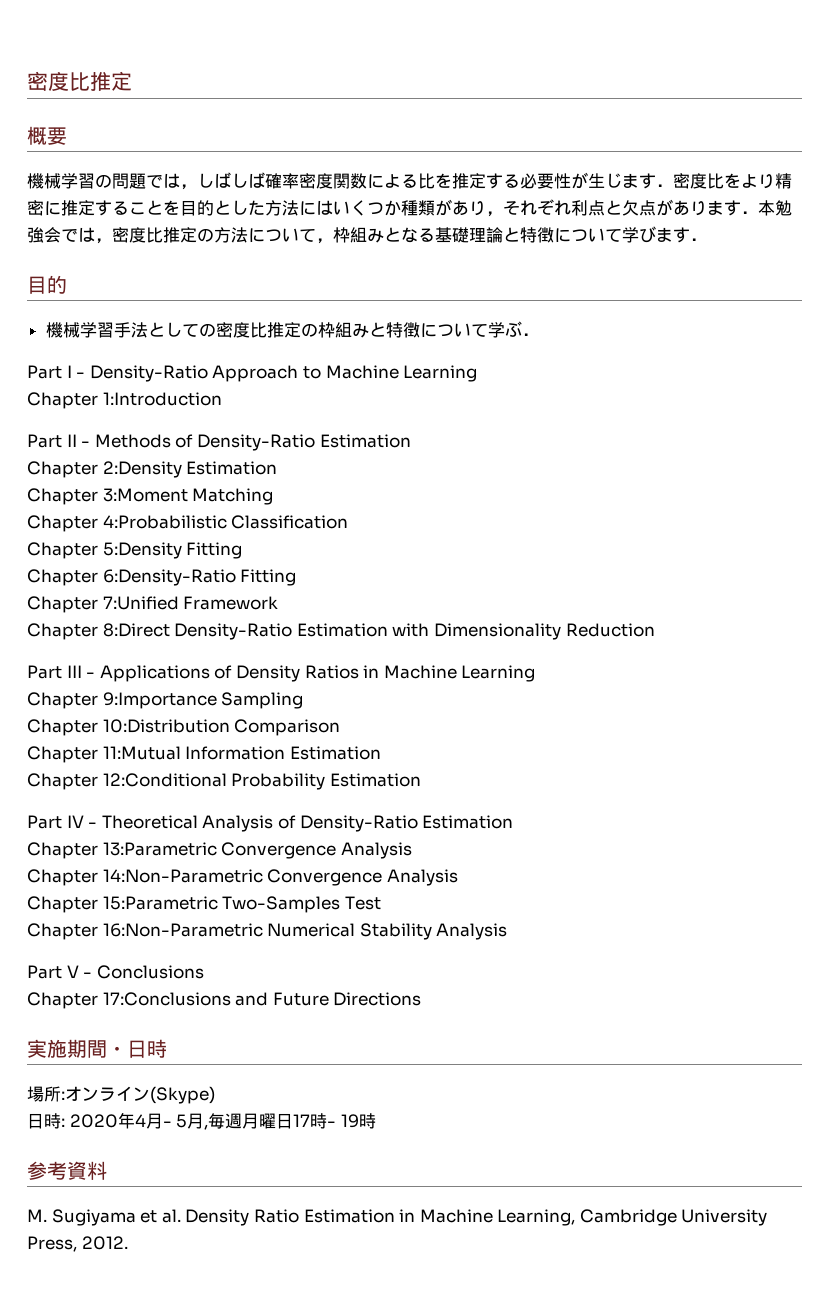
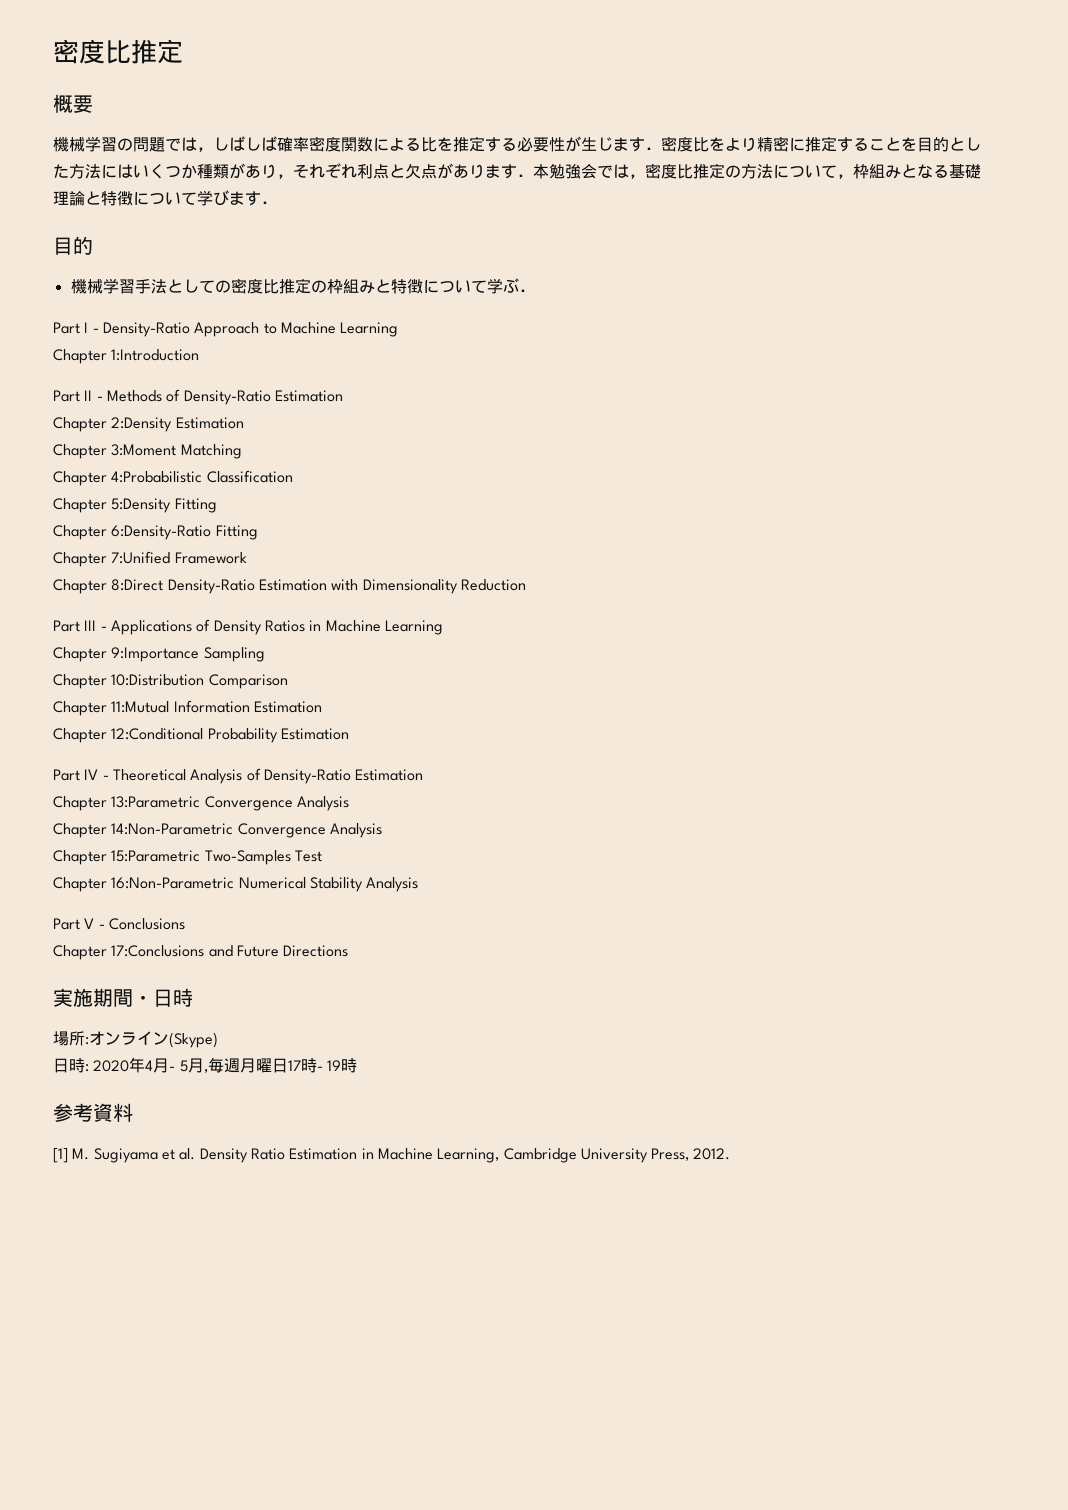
(107, 1170) none -> [53,1148,68,1163] [1]

